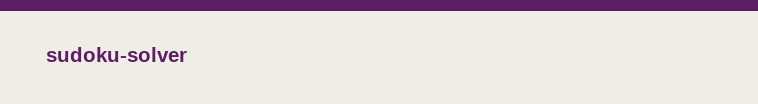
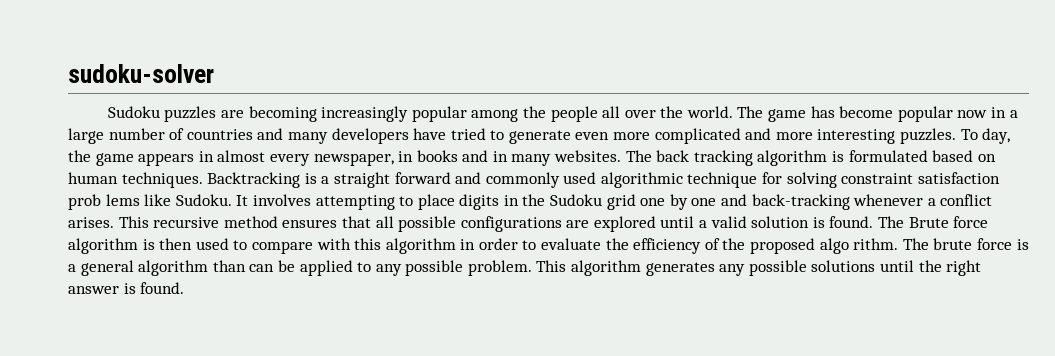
(187, 54) none -> [107,106,1018,122] [68,128,1011,144] [68,150,996,166] [68,172,1000,188] [68,194,993,210] [68,216,989,232] [68,238,1029,254] [68,260,982,276] [68,282,185,294] // Sudoku puzzles are becoming increasingly popular among the people all over the world. The game has become popular now in a large number of countries and many developers have tried to generate even more complicated and more interesting puzzles. To day, the game appears in almost every newspaper, in books and in many websites. The back tracking algorithm is formulated based on human techniques. Backtracking is a straight forward and commonly used algorithmic technique for solving constraint satisfaction prob lems like Sudoku. It involves attempting to place digits in the Sudoku grid one by one and back-tracking whenever a conflict arises. This recursive method ensures that all possible configurations are explored until a valid solution is found. The Brute force algorithm is then used to compare with this algorithm in order to evaluate the efficiency of the proposed algo rithm. The brute force is a general algorithm than can be applied to any possible problem. This algorithm generates any possible solutions until the right answer is found.

